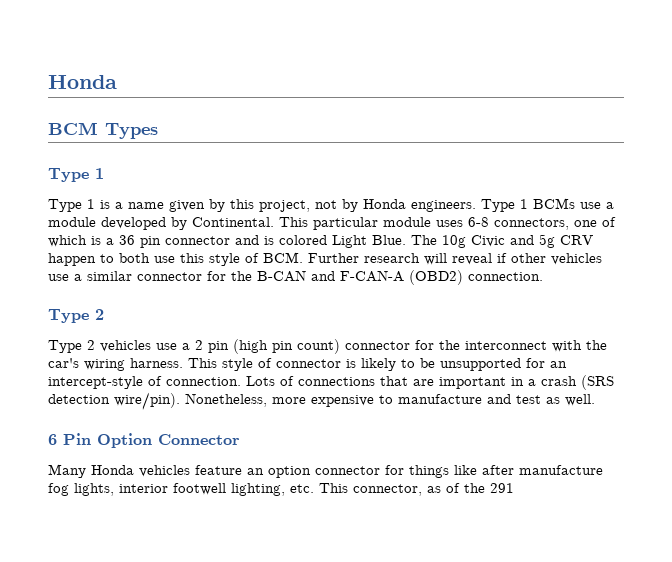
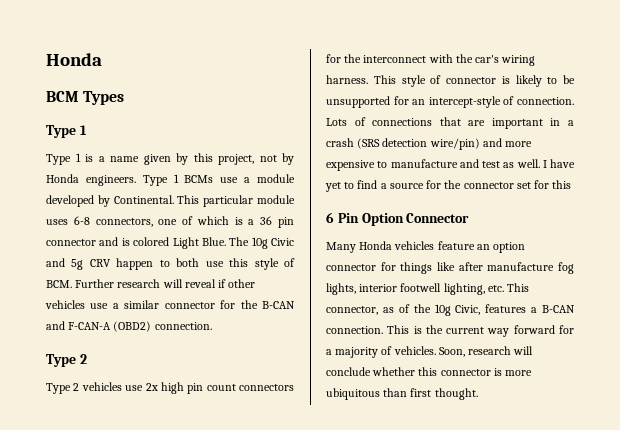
[182,339,410,354] a 2 pin (high pin count) connector -> [145,382,294,394] 2x high pin count connectors
[114,392,267,410] wire/pin). Nonetheless, -> [429,138,502,150] wire/pin) and
(595, 400) none -> [542,159,575,168] [325,180,572,192] I have yet to find a source for the connector set for this
[490,483,514,493] 291 -> [434,304,575,316] [326,325,574,337] [326,346,534,358] [326,367,533,376] [326,388,478,400] 10g Civic, features a B-CAN connection. This is the current way forward for a majority of vehicles. Soon, research will conclude whether this connector is more ubiquitous than first thought.

